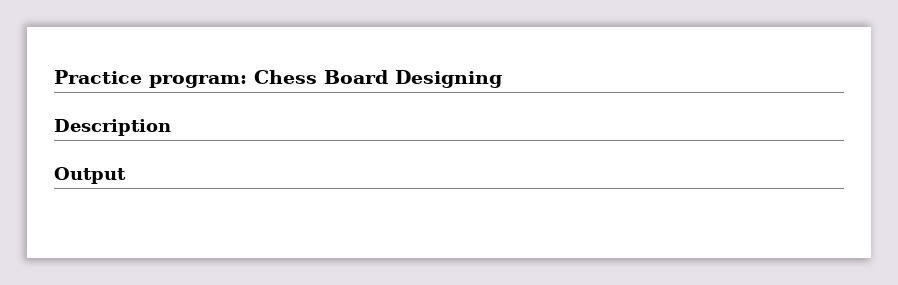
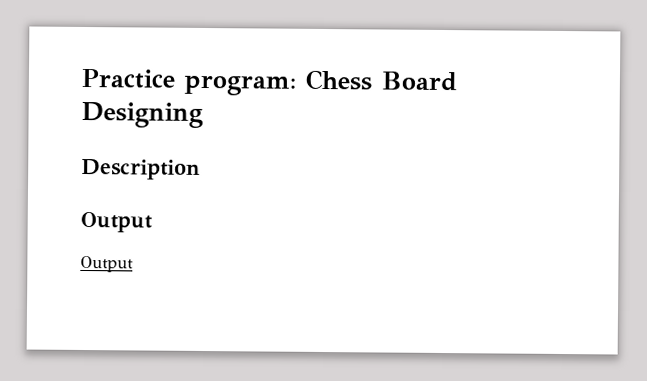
(126, 175) none -> [80,255,134,273] // Output

